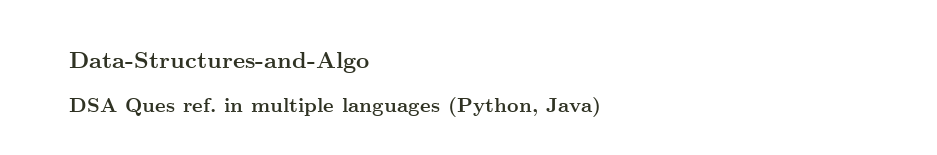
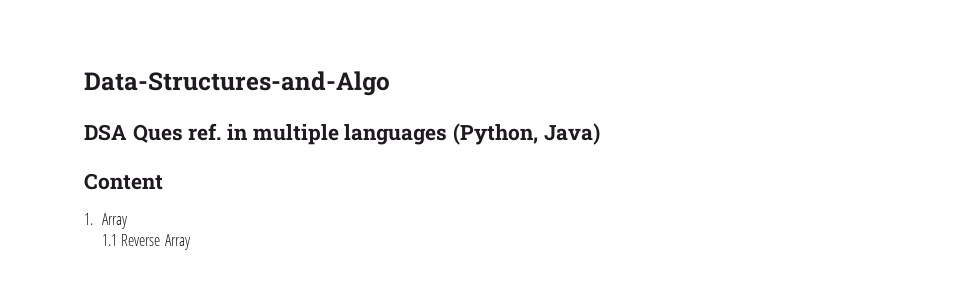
(601, 107) none -> [84,173,163,190] [84,213,129,229] [102,234,191,250] // Content // 1. Array // 1.1 Reverse Array

